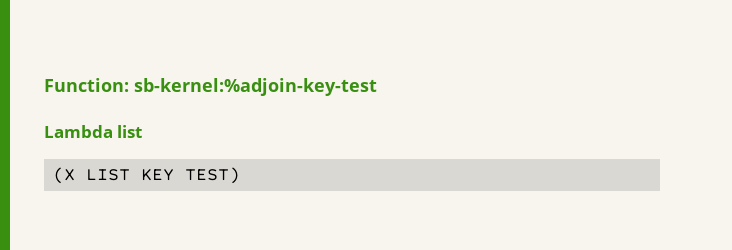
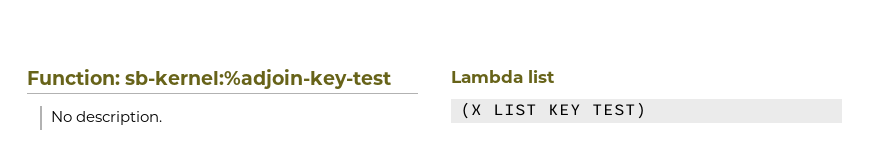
(377, 87) none -> [50,111,162,125] // No description.

